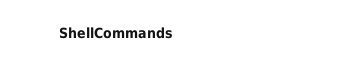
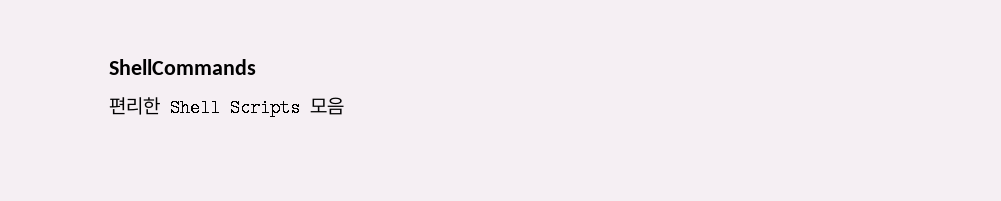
(173, 33) none -> [109,97,344,117] // 편리한 Shell Scripts 모음

